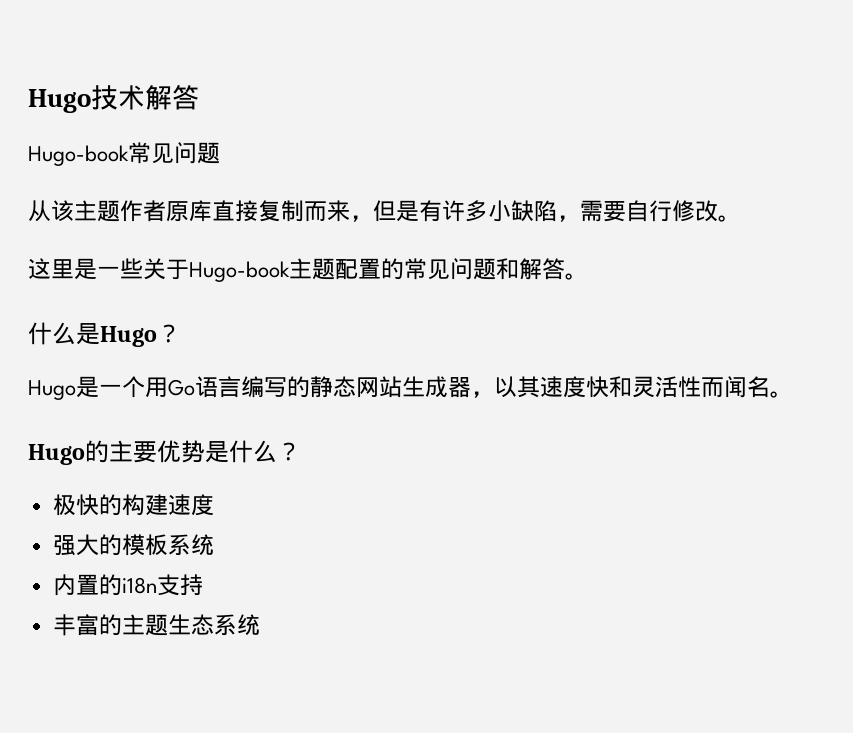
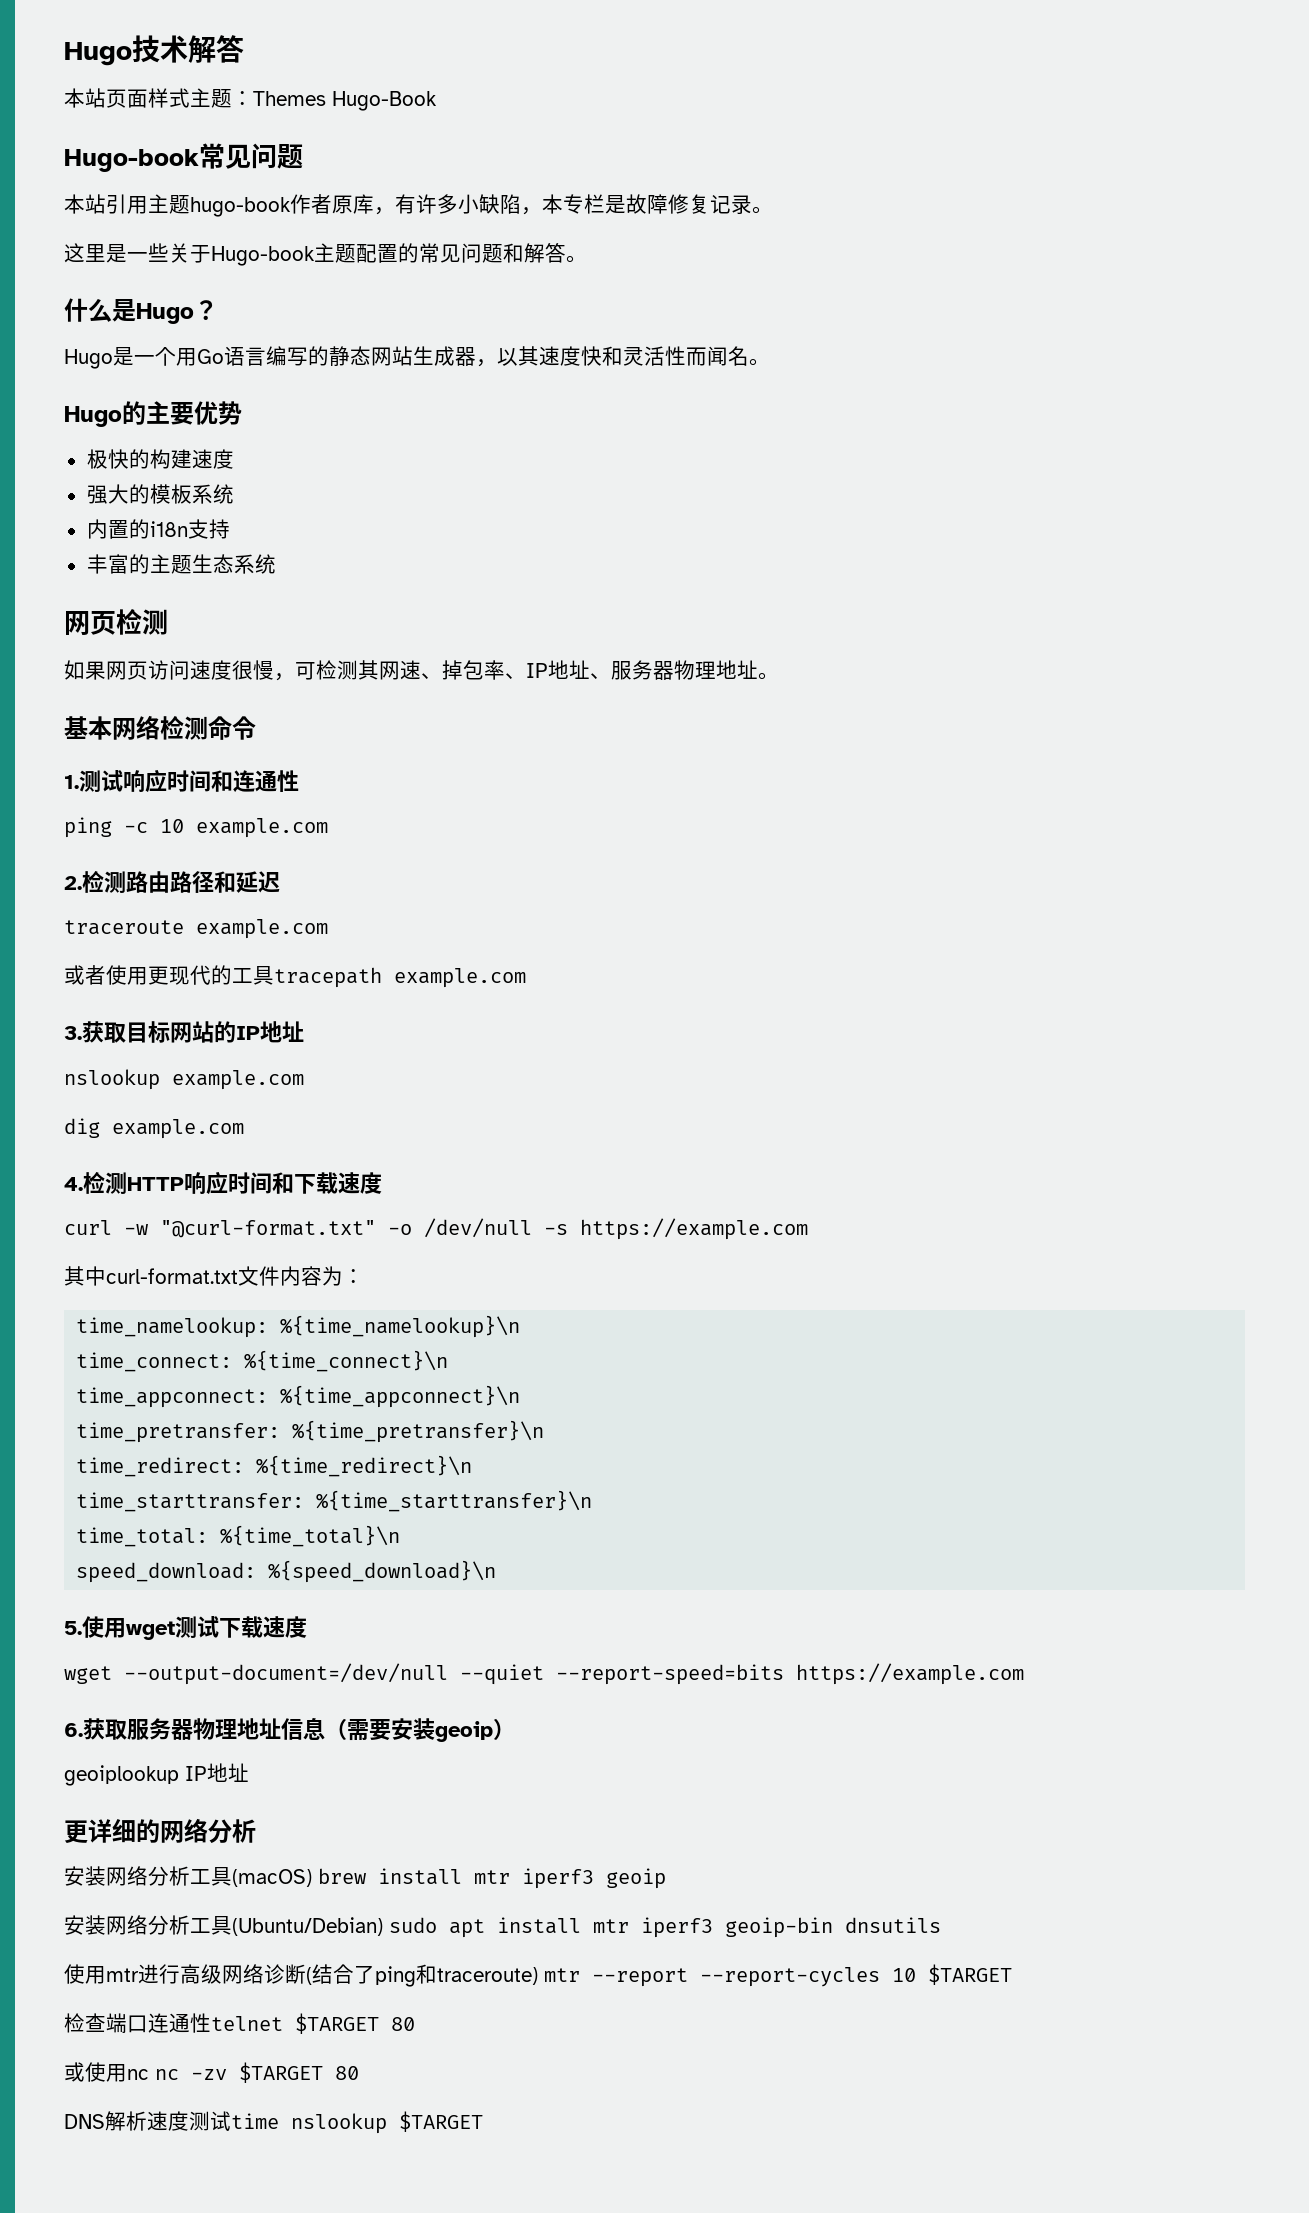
[28,142,220,166] [28,200,718,222] Hugo-book常见问题 // 从该主题作者原库直接复制而来，但是有许多小缺陷，需要自行修改 -> [64,88,437,111] [64,143,303,172] [64,194,752,217] 本站页面样式主题：Themes Hugo-Book // Hugo-book常见问题 // 本站引用主题hugo-book作者原库，有许多小缺陷，本专栏是故障修复记录
[205,440,301,463] 是什么？ -> (242, 413) none
(260, 625) none -> [64,609,168,635] [64,660,779,681] [64,715,256,740] [64,769,299,793] [64,817,328,838] [64,870,280,893] [64,919,328,939] [64,965,526,988] [64,1021,304,1043] [64,1069,304,1090] [64,1118,244,1139] [64,1171,382,1195] [64,1218,808,1240] [64,1266,364,1286] [76,1315,521,1338] [76,1350,449,1372] [76,1385,521,1408] [76,1420,545,1443] [76,1455,473,1477] [76,1490,593,1512] [76,1525,401,1547] [76,1560,497,1583] [64,1616,307,1640] [64,1663,1024,1685] [64,1717,515,1742] [64,1763,249,1786] [64,1818,256,1844] [64,1866,666,1889] [64,1915,941,1938] [64,1964,1012,1987] [64,2013,415,2034] [64,2062,359,2083] [64,2111,483,2134] // 网页检测 // 如果网页访问速度很慢，可检测其网速、掉包率、IP地址、服务器物理地址。 // 基本网络检测命令 // 1.测试响应时间和连通性 // ping -c 10 example.com // 2.检测路由路径和延迟 // traceroute example.com // 或者使用更现代的工具tracepath example.com // 3.获取目标网站的IP地址 // nslookup example.com // dig example.com // 4.检测HTTP响应时间和下载速度 // curl -w "@curl-format.txt" -o /dev/null -s https://example.com // 其中curl-format.txt文件内容为： // time_namelookup: %{time_namelookup}\n // time_connect: %{time_connect}\n // time_appconnect: %{time_appconnect}\n // time_pretransfer: %{time_pretransfer}\n // time_redirect: %{time_redirect}\n // time_starttransfer: %{time_starttransfer}\n // time_total: %{time_total}\n // speed_download: %{speed_download}\n // 5.使用wget测试下载速度 // wget --output-document=/dev/null --quiet --report-speed=bits https://example.com // 6.获取服务器物理地址信息（需要安装geoip） // geoiplookup IP地址 // 更详细的网络分析 // 安装网络分析工具(macOS) brew install mtr iperf3 geoip // 安装网络分析工具(Ubuntu/Debian) sudo apt install mtr iperf3 geoip-bin dnsutils // 使用mtr进行高级网络诊断(结合了ping和traceroute) mtr --report --report-cycles 10 $TARGET // 检查端口连通性telnet $TARGET 80 // 或使用nc nc -zv $TARGET 80 // DNS解析速度测试time nslookup $TARGET

